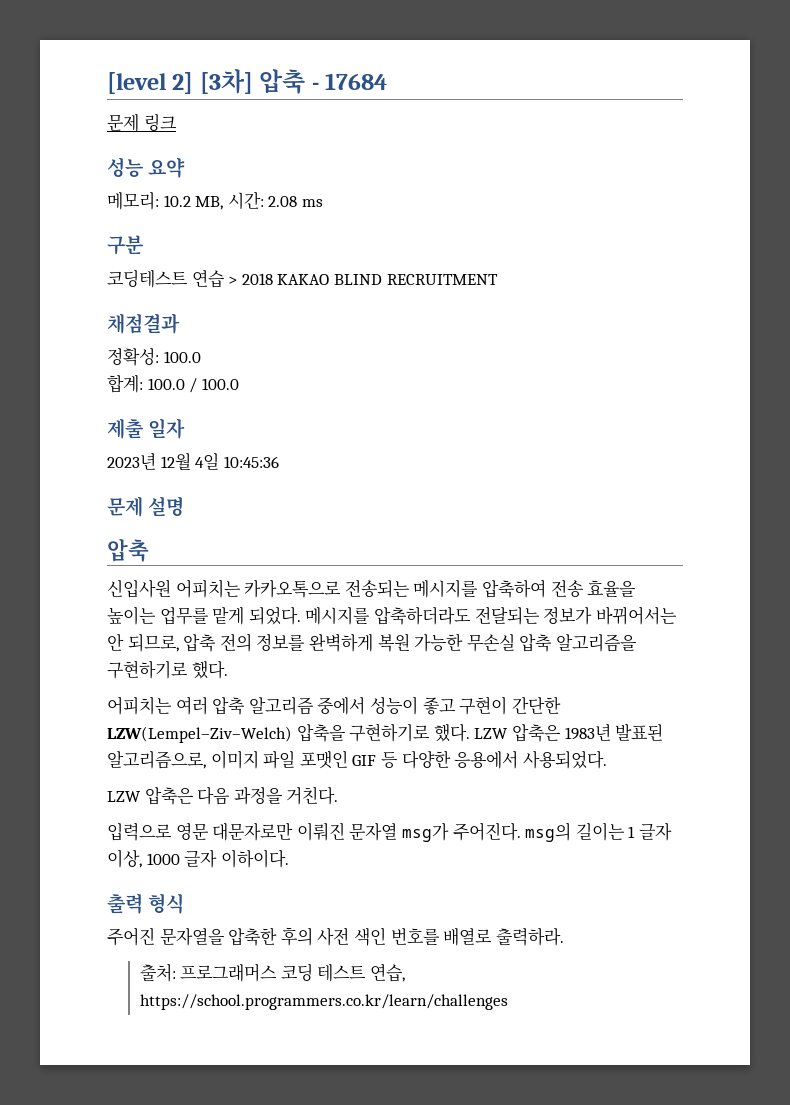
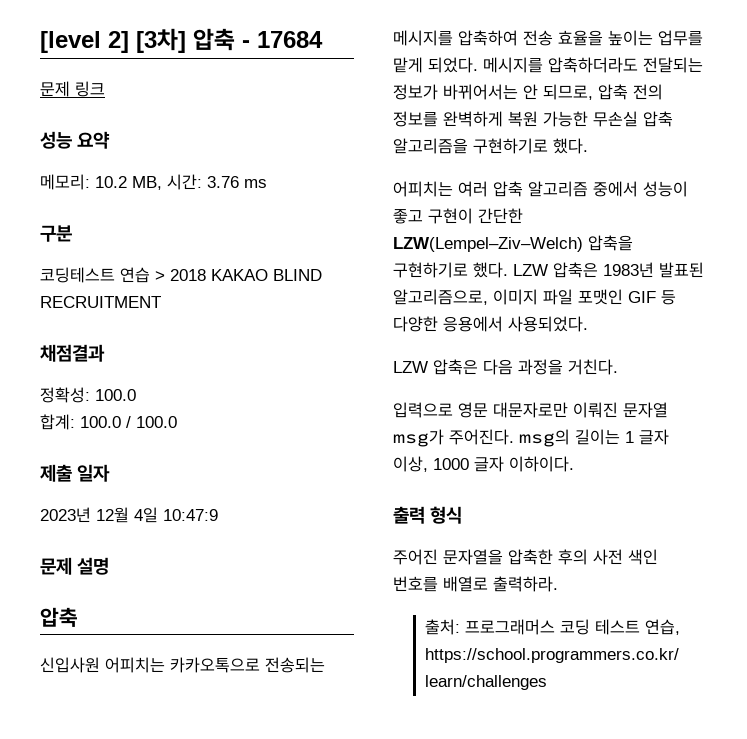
[268,196,298,207] 2.08 -> [207,176,239,188] 3.76
[223,456,279,468] 10:45:36 -> [163,509,218,521] 10:47:9

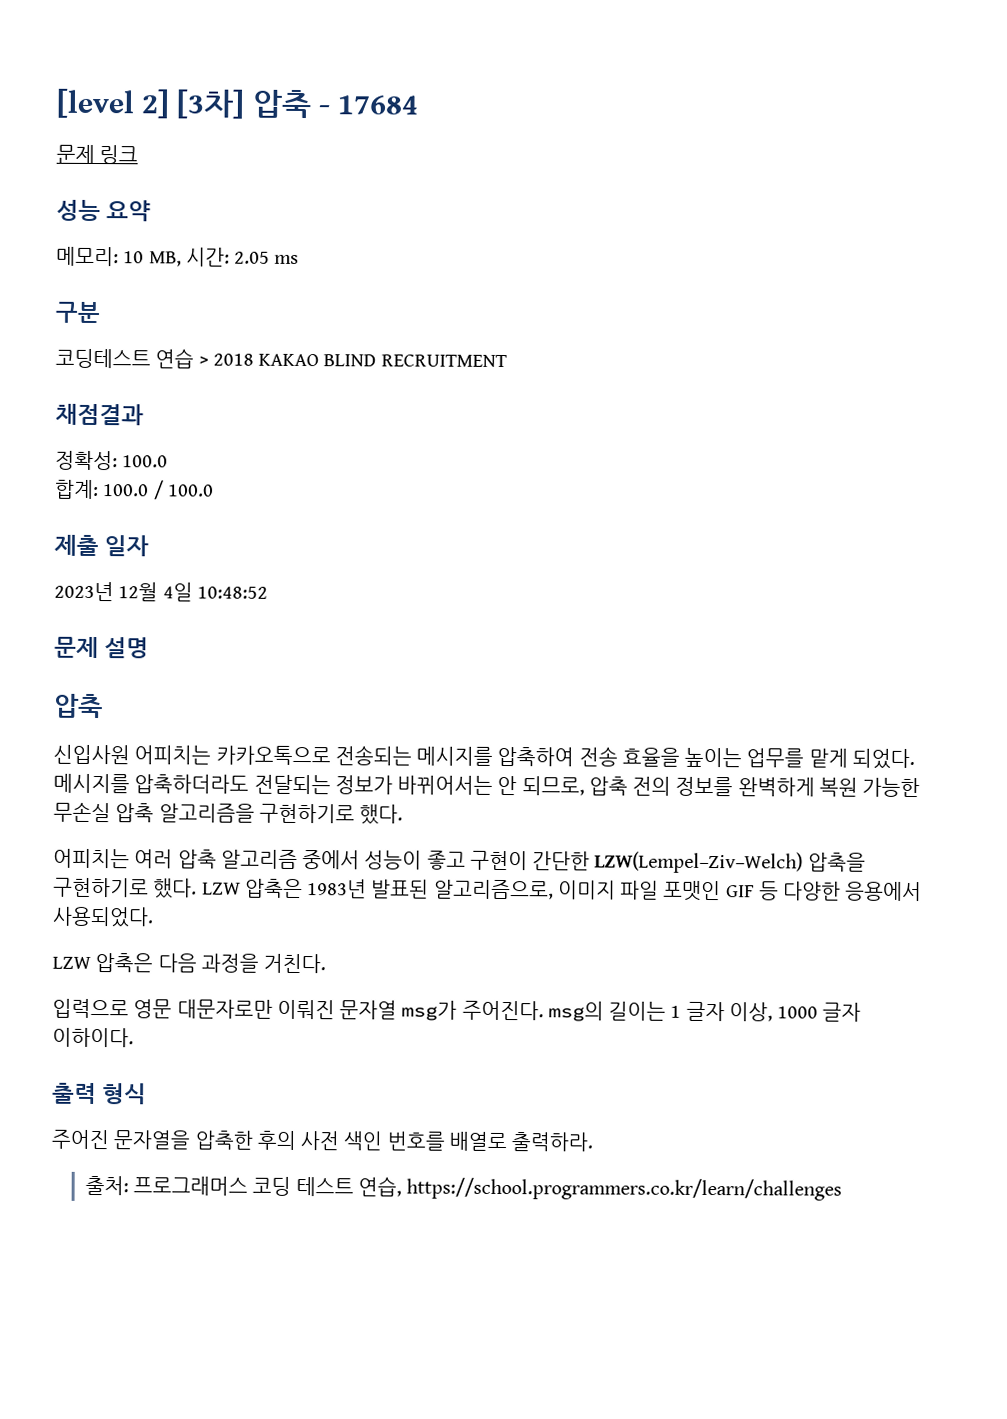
[95,176,127,188] 10.2 -> [123,251,145,264] 10
[207,176,239,188] 3.76 -> [234,251,271,264] 2.05
[163,509,218,521] 10:47:9 -> [196,586,268,599] 10:48:52

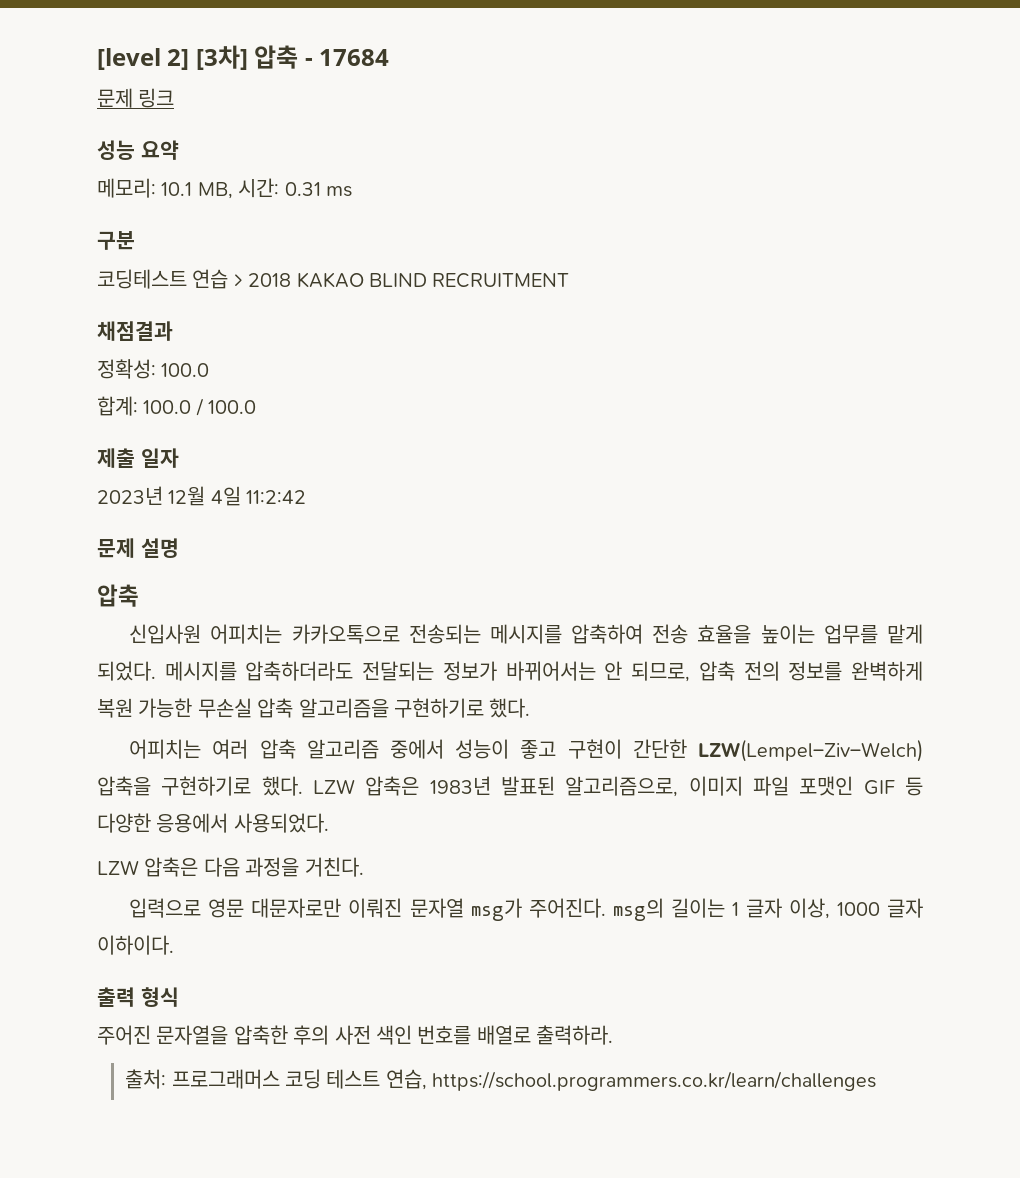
[123,251,145,264] 10 -> [161,182,193,196] 10.1
[234,251,271,264] 2.05 -> [284,182,321,196] 0.31
[196,586,268,599] 10:48:52 -> [246,490,307,504] 11:2:42

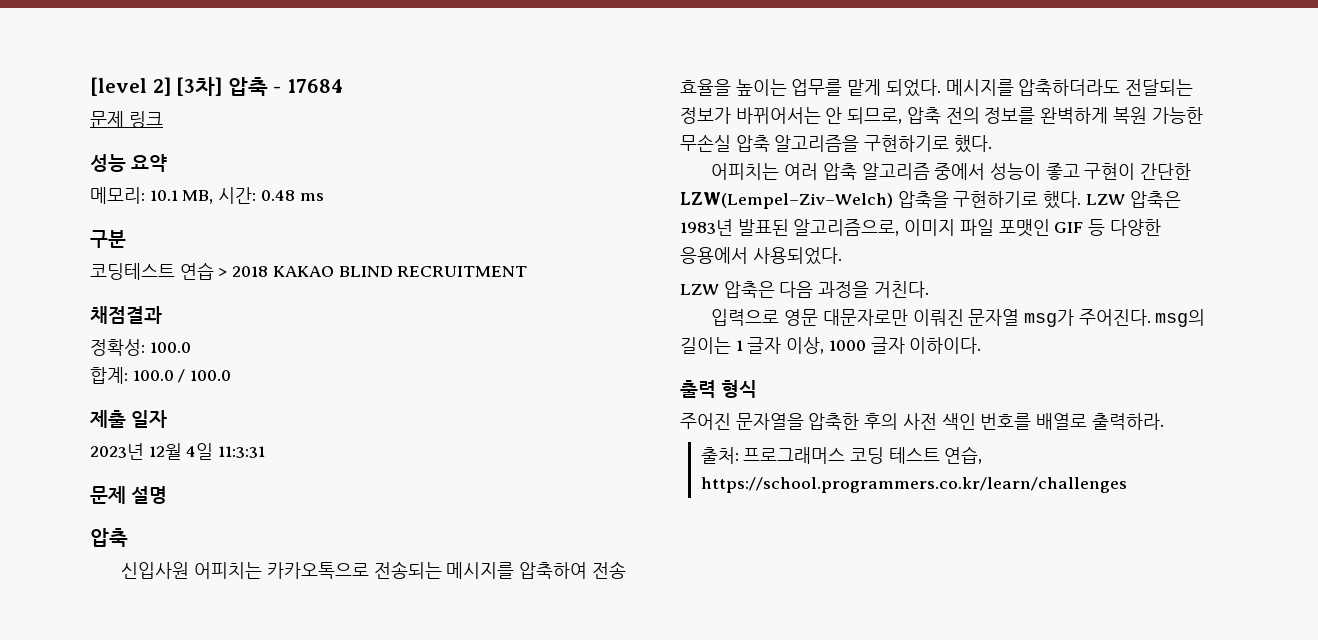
[284,182,321,196] 0.31 -> [260,190,295,201] 0.48
[246,490,307,504] 11:2:42 -> [218,446,266,458] 11:3:31

